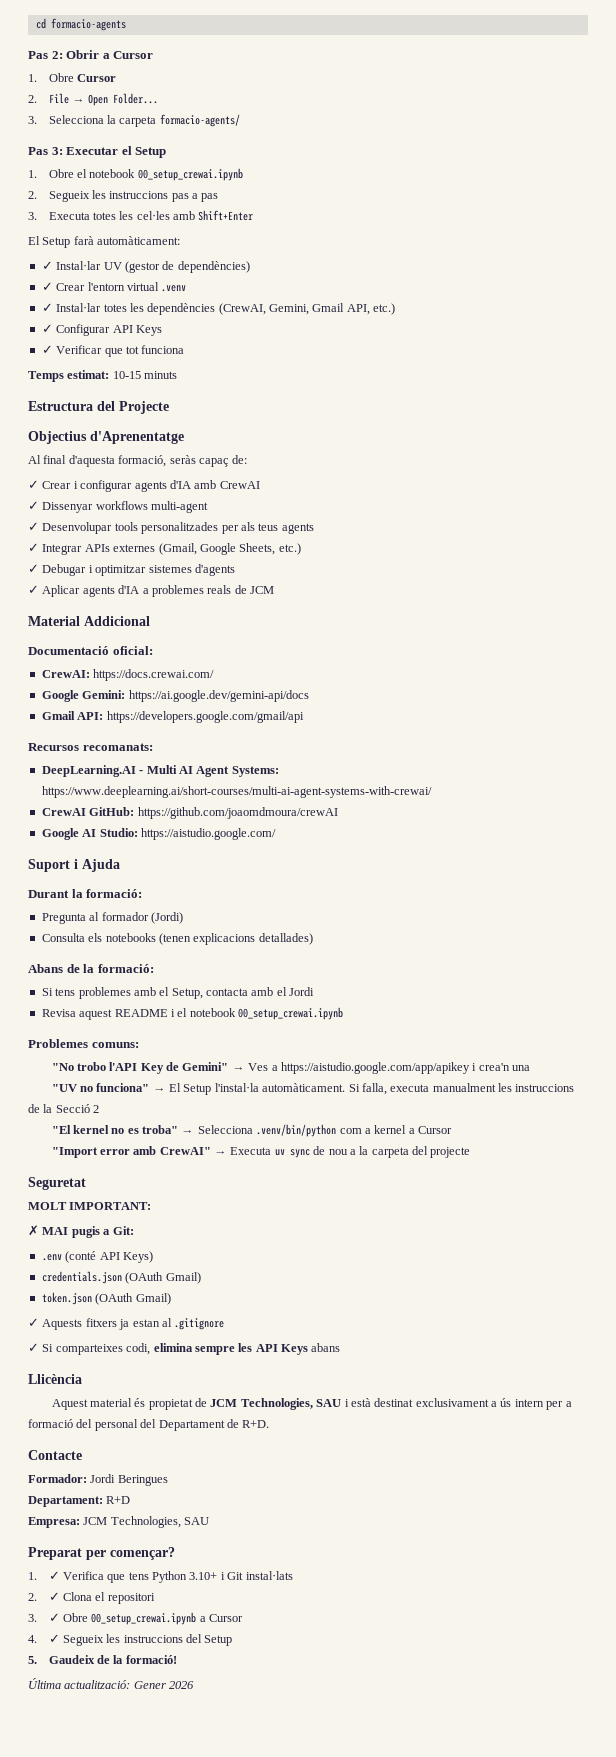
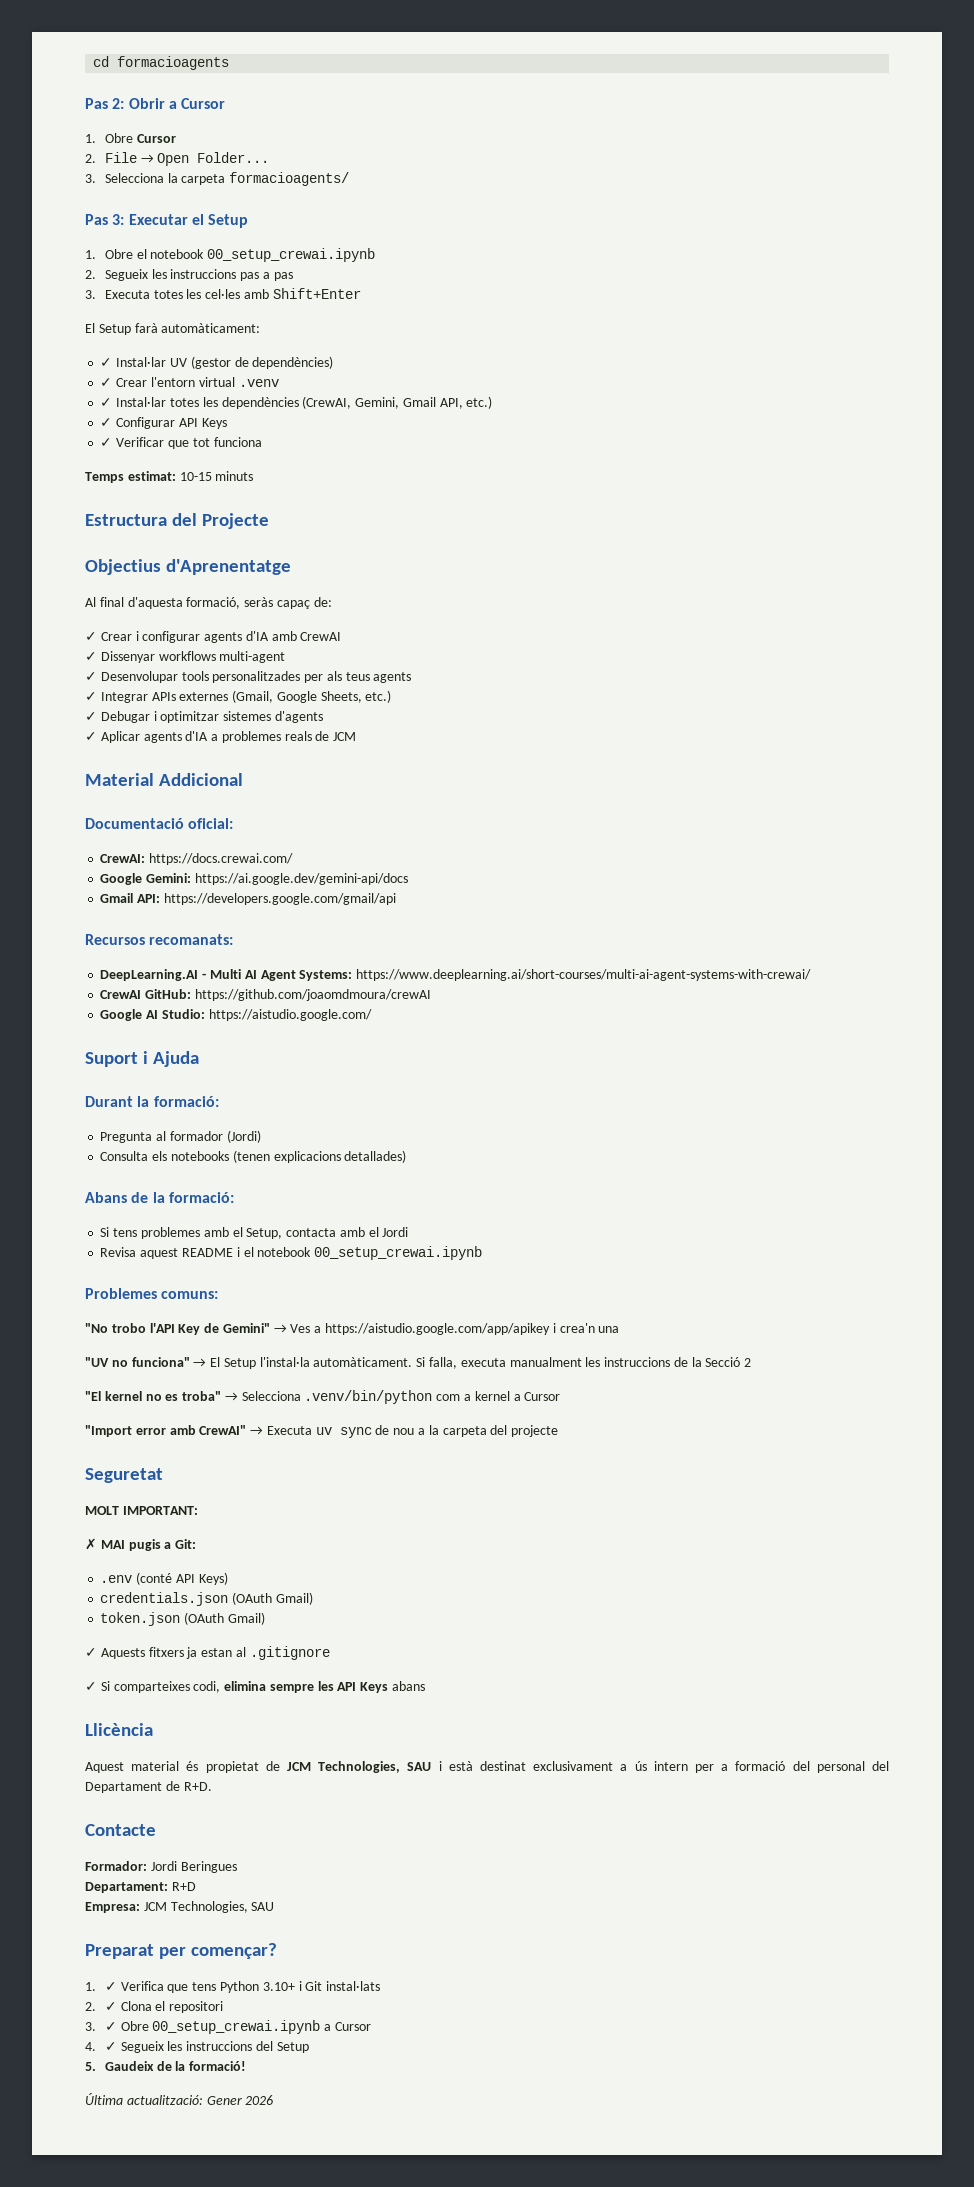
[50,18,126,31] formacio-agents -> [117,56,230,70] formacioagents
[159,114,240,127] formacio-agents/ -> [229,172,350,186] formacioagents/

